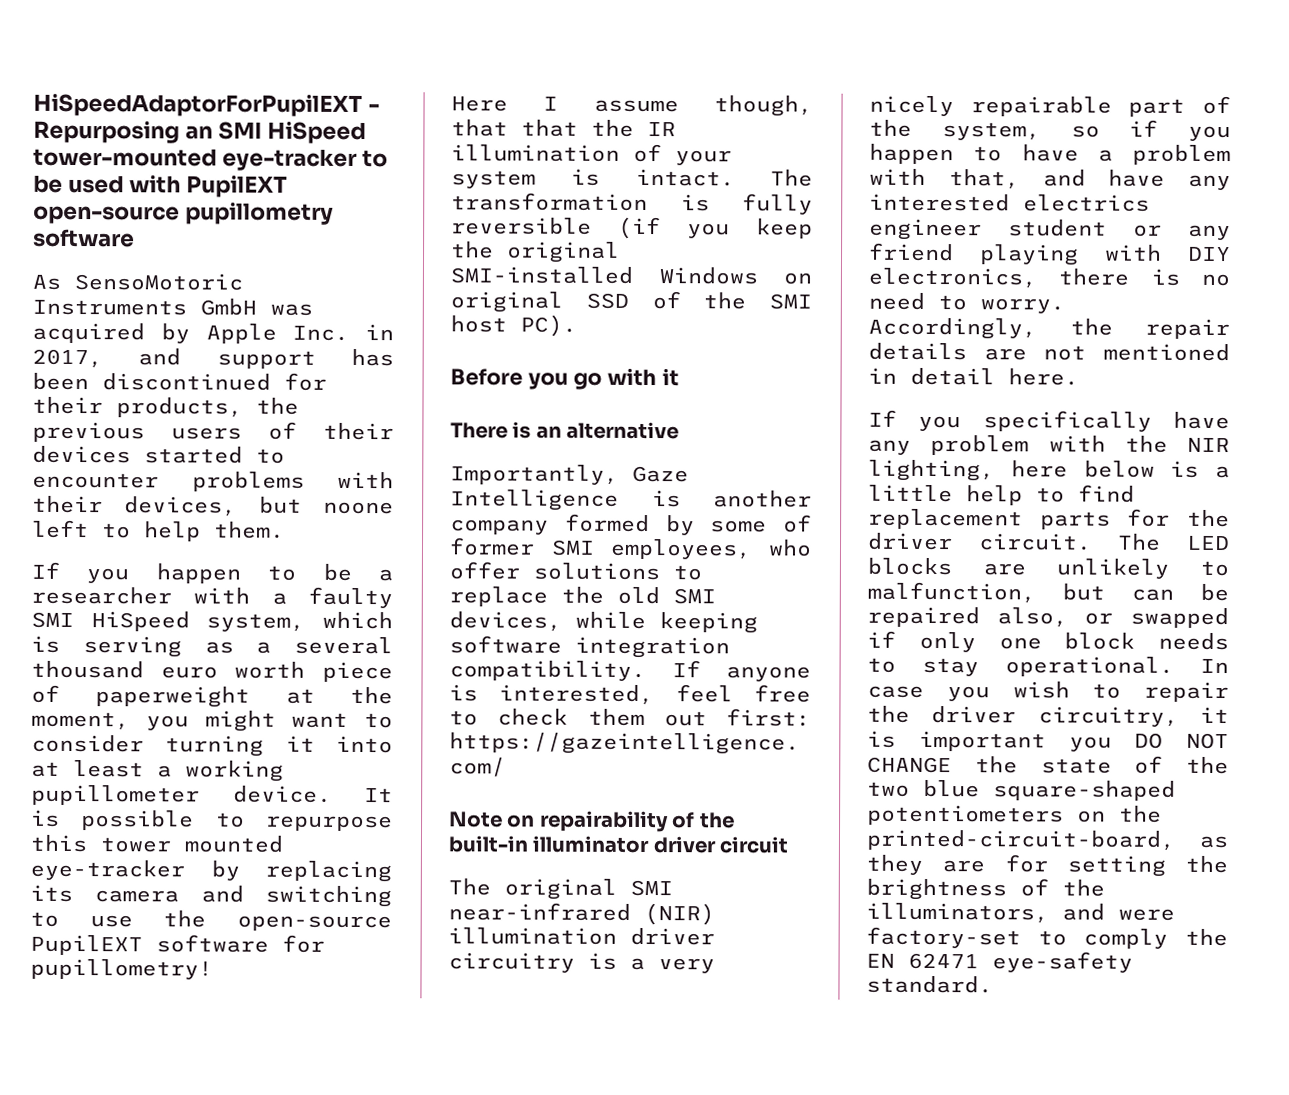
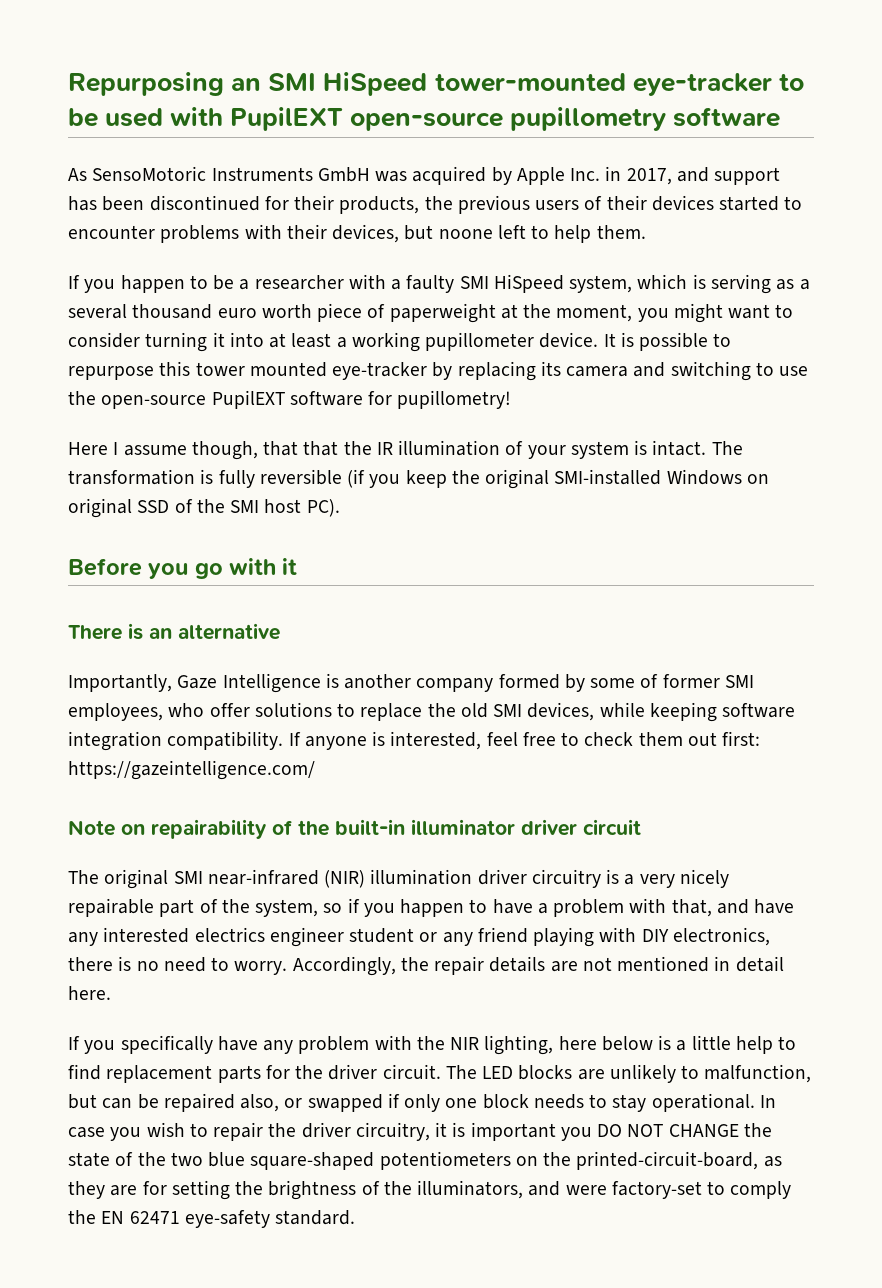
[33,93,380,118] HiSpeedAdaptorForPupilEXT - -> (68, 84) none

